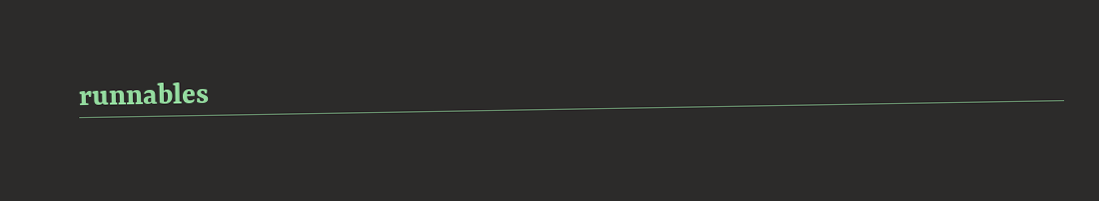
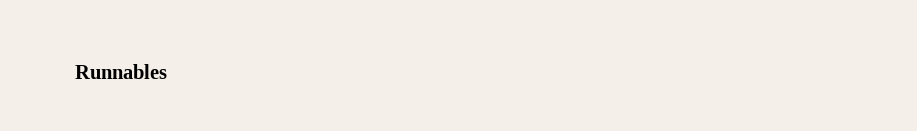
[78,81,209,106] runnables -> [75,64,167,79] Runnables

